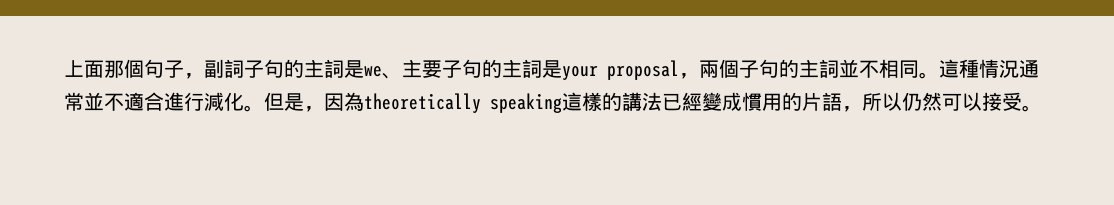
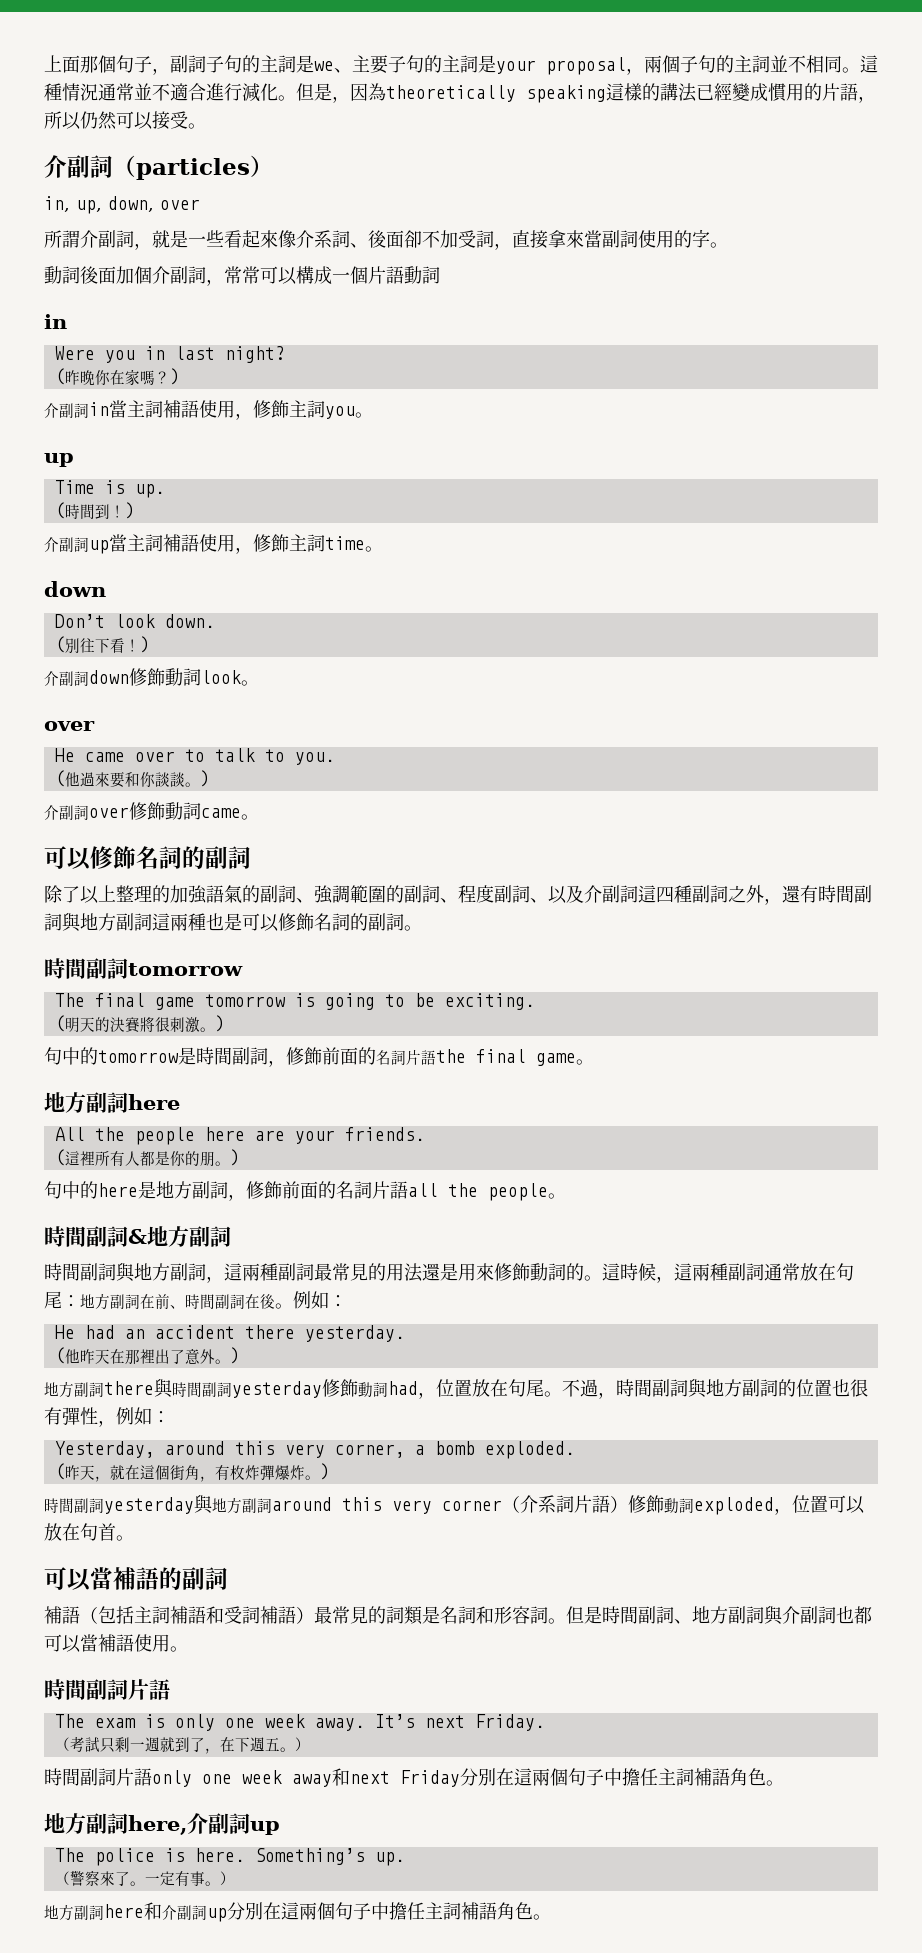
(1042, 108) none -> [44,155,273,180] [44,196,200,214] [44,229,728,250] [44,266,440,286] [44,314,67,329] [54,346,285,363] [54,368,180,386] [44,400,373,420] [44,453,74,467] [54,480,165,498] [54,502,135,519] [44,534,383,554] [44,581,106,597] [54,614,215,628] [54,636,150,653] [44,668,259,686] [44,721,95,731] [54,748,335,765] [54,770,210,788] [44,802,259,820] [44,846,251,870] [44,885,872,905] [44,912,422,932] [44,958,243,979] [54,993,535,1010] [54,1015,225,1033] [44,1047,594,1067] [44,1092,180,1113] [54,1127,425,1145] [54,1149,240,1166] [44,1181,566,1201] [44,1226,231,1247] [44,1262,854,1283] [44,1291,347,1310] [54,1325,405,1342] [54,1347,240,1365] [44,1378,868,1399] [44,1407,170,1427] [54,1441,575,1459] [54,1463,330,1482] [44,1494,865,1515] [44,1523,134,1541] [44,1567,228,1591] [44,1605,872,1625] [44,1634,188,1653] [44,1679,170,1700] [54,1714,545,1731] [54,1736,310,1754] [44,1768,784,1787] [44,1813,280,1835] [54,1848,405,1866] [54,1870,235,1887] [44,1902,551,1922] // 介副詞（particles） // in, up, down, over // 所謂介副詞，就是一些看起來像介系詞、後面卻不加受詞，直接拿來當副詞使用的字。 // 動詞後面加個介副詞，常常可以構成一個片語動詞 // in // Were you in last night? // (昨晚你在家嗎？) // 介副詞in當主詞補語使用，修飾主詞you。 // up // Time is up. // (時間到！) // 介副詞up當主詞補語使用，修飾主詞time。 // down // Don’t look down. // (別往下看！) // 介副詞down修飾動詞look。 // over // He came over to talk to you. // (他過來要和你談談。) // 介副詞over修飾動詞came。 // 可以修飾名詞的副詞 // 除了以上整理的加強語氣的副詞、強調範圍的副詞、程度副詞、以及介副詞這四種副詞之外，還有時間副詞與地方副詞這兩種也是可以修飾名詞的副詞。 // 時間副詞tomorrow // The final game tomorrow is going to be exciting. // (明天的決賽將很刺激。) // 句中的tomorrow是時間副詞，修飾前面的名詞片語the final game。 // 地方副詞here // All the people here are your friends. // (這裡所有人都是你的朋。) // 句中的here是地方副詞，修飾前面的名詞片語all the people。 // 時間副詞&地方副詞 // 時間副詞與地方副詞，這兩種副詞最常見的用法還是用來修飾動詞的。這時候，這兩種副詞通常放在句尾：地方副詞在前、時間副詞在後。例如： // He had an accident there yesterday. // (他昨天在那裡出了意外。) // 地方副詞there與時間副詞yesterday修飾動詞had，位置放在句尾。不過，時間副詞與地方副詞的位置也很有彈性，例如： // Yesterday, around this very corner, a bomb exploded. // (昨天，就在這個街角，有枚炸彈爆炸。) // 時間副詞yesterday與地方副詞around this very corner（介系詞片語）修飾動詞exploded，位置可以放在句首。 // 可以當補語的副詞 // 補語（包括主詞補語和受詞補語）最常見的詞類是名詞和形容詞。但是時間副詞、地方副詞與介副詞也都可以當補語使用。 // 時間副詞片語 // The exam is only one week away. It’s next Friday. // （考試只剩一週就到了，在下週五。） // 時間副詞片語only one week away和next Friday分別在這兩個句子中擔任主詞補語角色。 // 地方副詞here,介副詞up // The police is here. Something’s up. // （警察來了。一定有事。） // 地方副詞here和介副詞up分別在這兩個句子中擔任主詞補語角色。

